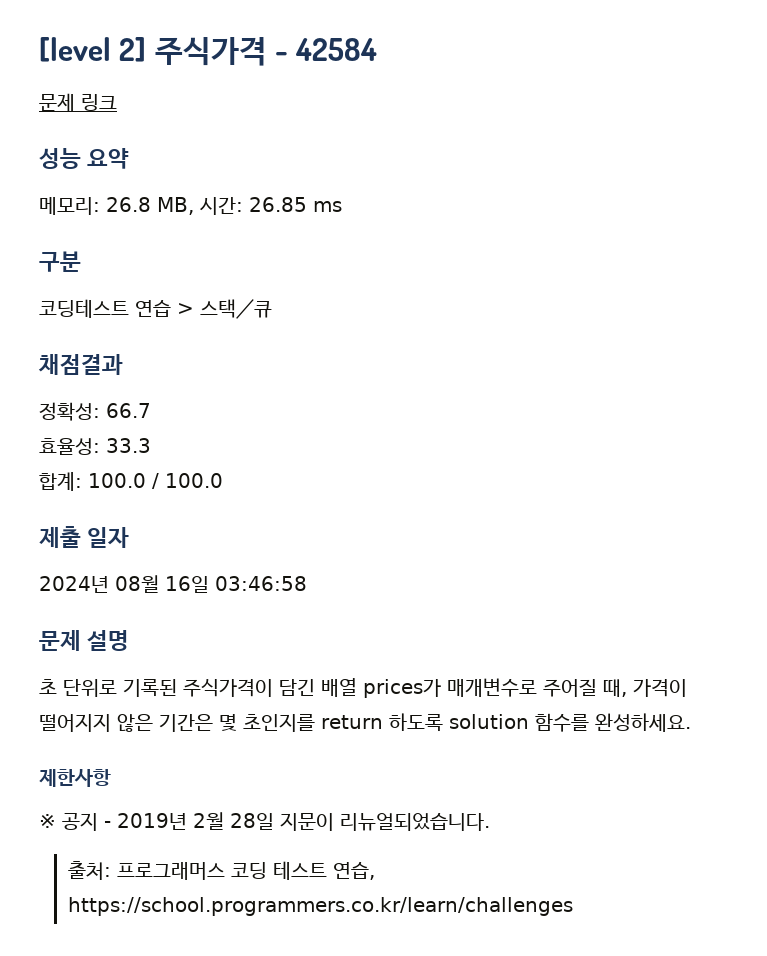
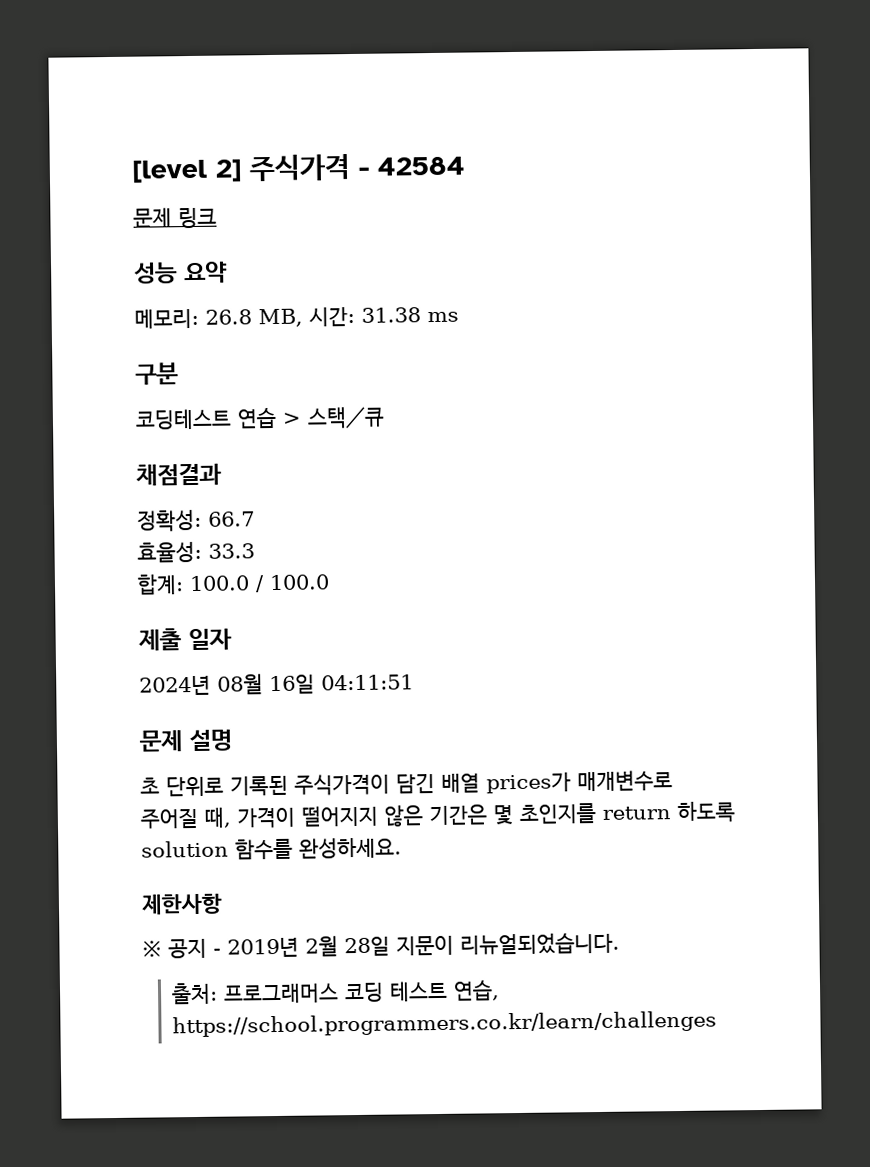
[249,197,307,212] 26.85 -> [361,307,421,323] 31.38
[215,576,307,591] 03:46:58 -> [321,674,414,691] 04:11:51

